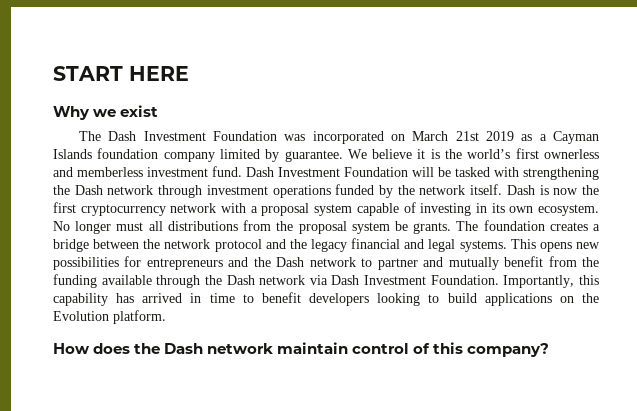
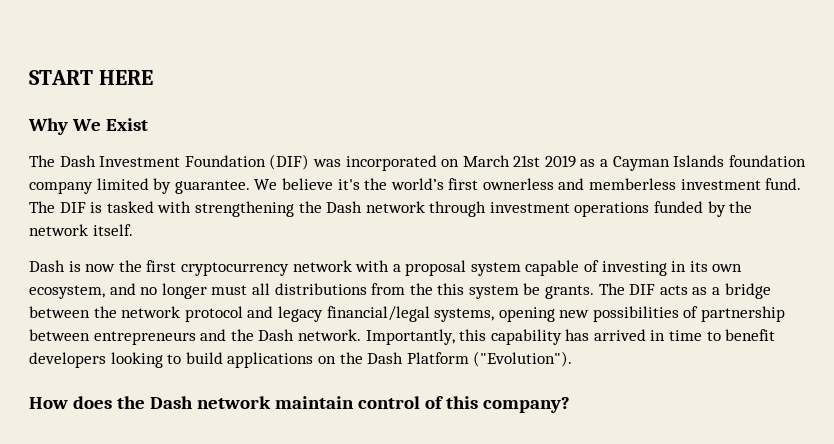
[93,105,159,117] we exist -> [71,118,148,131] We Exist
(277, 136) none -> [269,154,310,170] (DIF)
[417,149,440,159] it is -> [337,179,360,190] it's
[246,167,451,177] Dash Investment Foundation will be -> [29,201,103,213] The DIF is
(503, 189) none -> (133, 230) //
[537,204,599,216] [53,221,70,231] ecosystem. No -> [29,283,158,299] ecosystem, and no
[298,221,347,234] proposal -> [437,283,465,295] this
[483,220,588,231] foundation creates -> [629,284,708,295] DIF acts as
[289,238,601,252] [53,256,599,270] [53,274,499,288] the legacy financial and legal systems. This opens new possibilities for entrepreneurs and the Dash network to partner and mutually benefit from the funding available through the Dash network via Dash Investment Foundation. -> [277,306,786,322] [29,329,361,345] legacy financial/legal systems, opening new possibilities of partnership between entrepreneurs and the Dash network.
[53,310,166,324] Evolution platform. -> [367,351,573,367] Dash Platform ("Evolution").

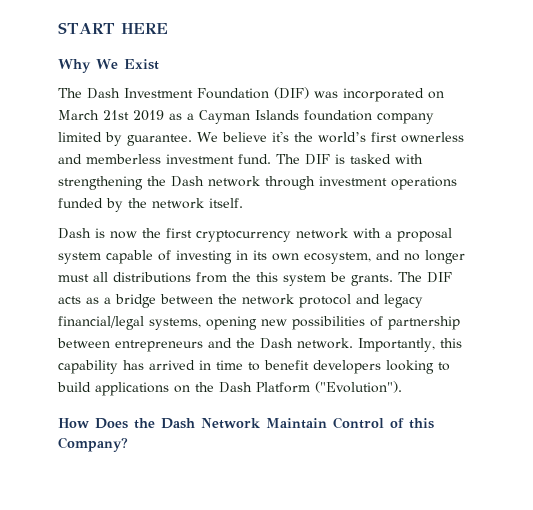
[72,396,420,409] does the Dash network maintain control -> [95,417,384,429] Does the Dash Network Maintain Control
[482,397,570,413] company? -> [58,437,128,452] Company?

